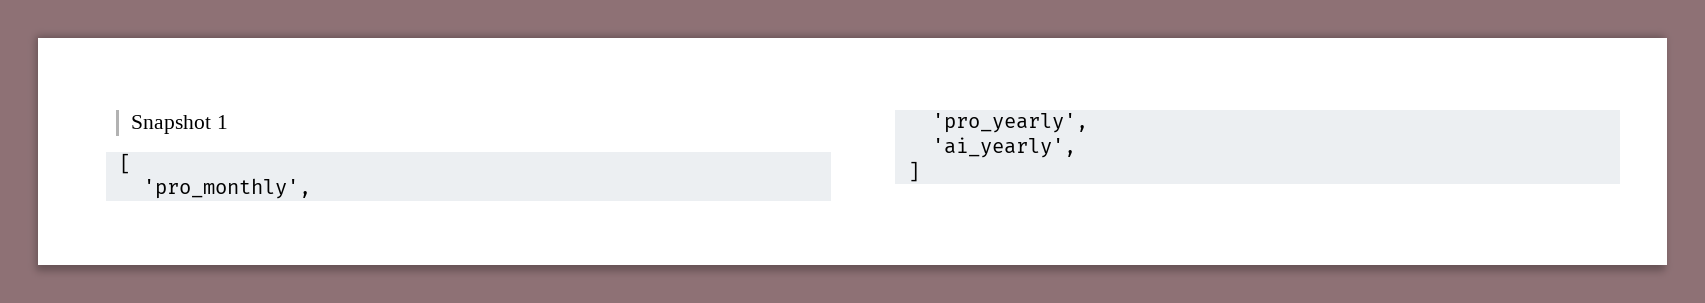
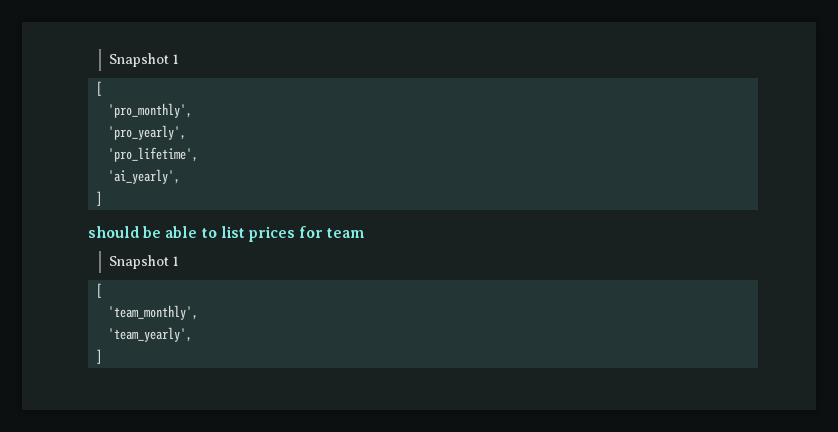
(1088, 123) none -> [108,147,199,162] // 'pro_lifetime',
(920, 171) none -> [88,226,366,242] [109,255,180,269] [96,283,103,298] [108,305,199,320] [108,327,193,342] [96,349,103,364] // should be able to list prices for team // Snapshot 1 // [ // 'team_monthly', // 'team_yearly', // ]

